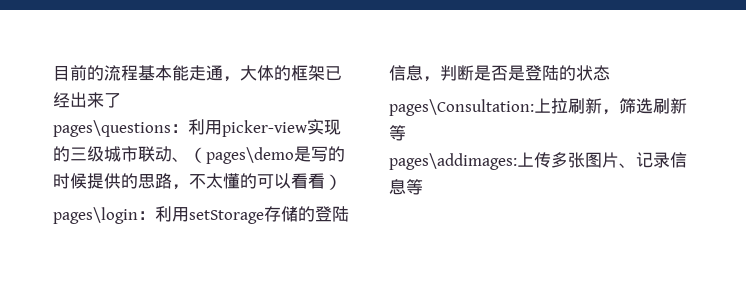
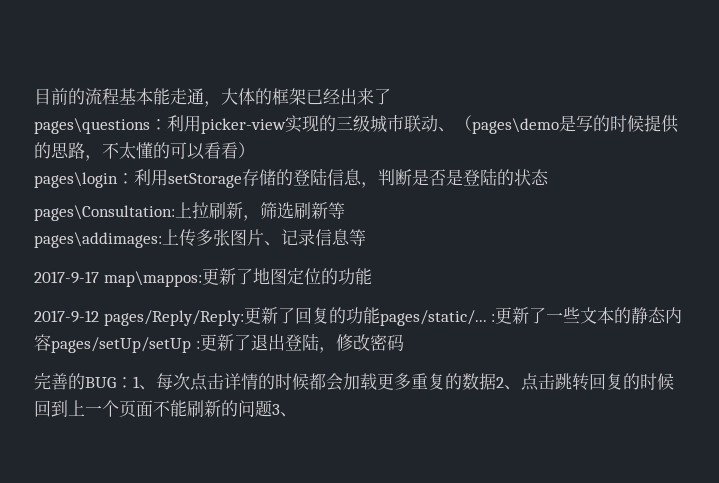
(423, 187) none -> [34,268,372,287] [34,307,683,326] [34,333,404,353] [34,373,674,391] [34,400,297,418] // 2017-9-17 map\mappos:更新了地图定位的功能 // 2017-9-12 pages/Reply/Reply:更新了回复的功能pages/static/... :更新了一些文本的静态内容pages/setUp/setUp :更新了退出登陆，修改密码 // 完善的BUG：1、每次点击详情的时候都会加载更多重复的数据2、点击跳转回复的时候回到上一个页面不能刷新的问题3、

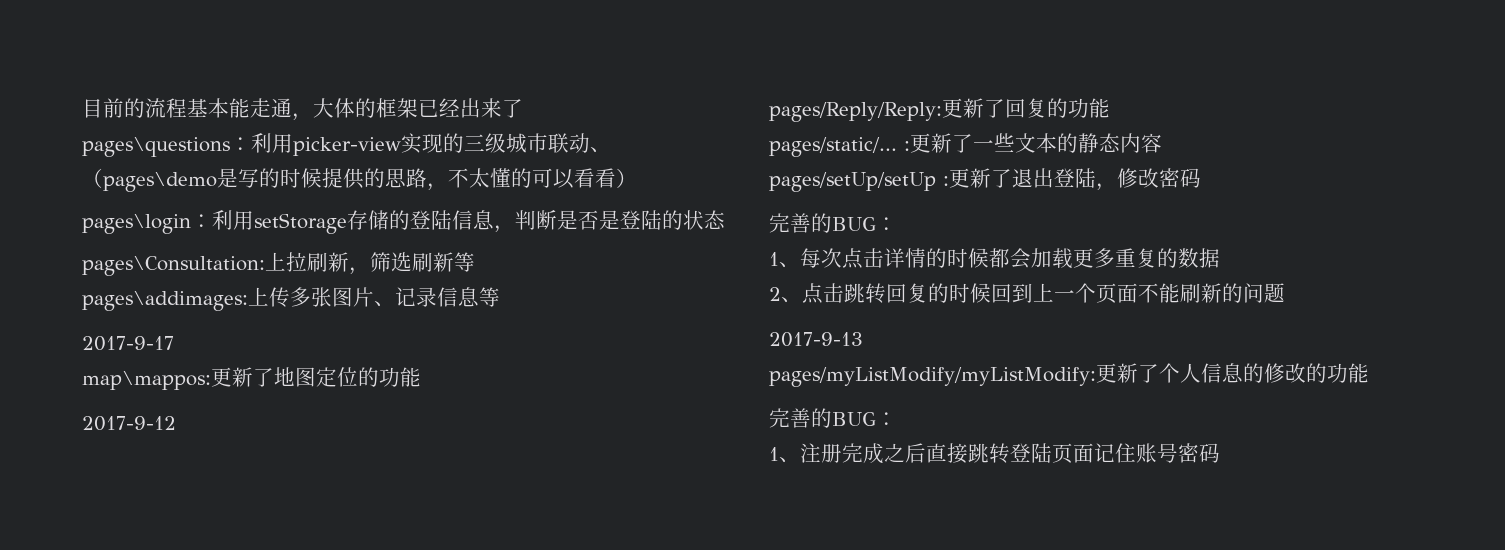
(99, 277) none -> (174, 343) //
(99, 316) none -> (176, 423) //
(380, 315) none -> (1110, 108) //
(51, 342) none -> (1162, 143) //
(133, 382) none -> (897, 224) //
(496, 381) none -> (1220, 258) //
[272,404,297,417] 3、 -> [769,332,863,347] [769,363,1369,387] [769,408,897,428] [769,443,1220,464] // 2017-9-13 // pages/myListModify/myListModify:更新了个人信息的修改的功能 // 完善的BUG： // 1、注册完成之后直接跳转登陆页面记住账号密码

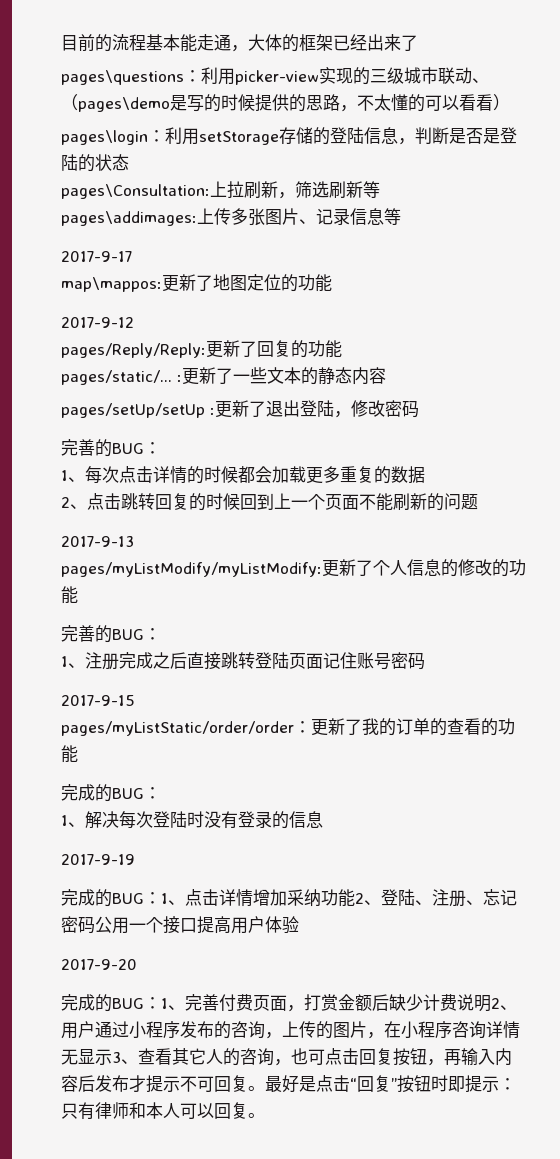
(1220, 453) none -> [61,695,135,706] [61,718,515,736] [61,745,78,763] [61,784,161,802] [61,811,323,829] [61,854,135,865] [61,889,517,907] [61,916,299,934] [61,959,137,970] [61,994,517,1012] [61,1021,520,1039] [61,1048,512,1066] [61,1075,516,1093] [61,1102,265,1120] // 2017-9-15 // pages/myListStatic/order/order：更新了我的订单的查看的功能 // 完成的BUG： // 1、解决每次登陆时没有登录的信息 // 2017-9-19 // 完成的BUG：1、点击详情增加采纳功能2、登陆、注册、忘记密码公用一个接口提高用户体验 // 2017-9-20 // 完成的BUG：1、完善付费页面，打赏金额后缺少计费说明2、用户通过小程序发布的咨询，上传的图片，在小程序咨询详情无显示3、查看其它人的咨询，也可点击回复按钮，再输入内容后发布才提示不可回复。最好是点击“回复”按钮时即提示：只有律师和本人可以回复。

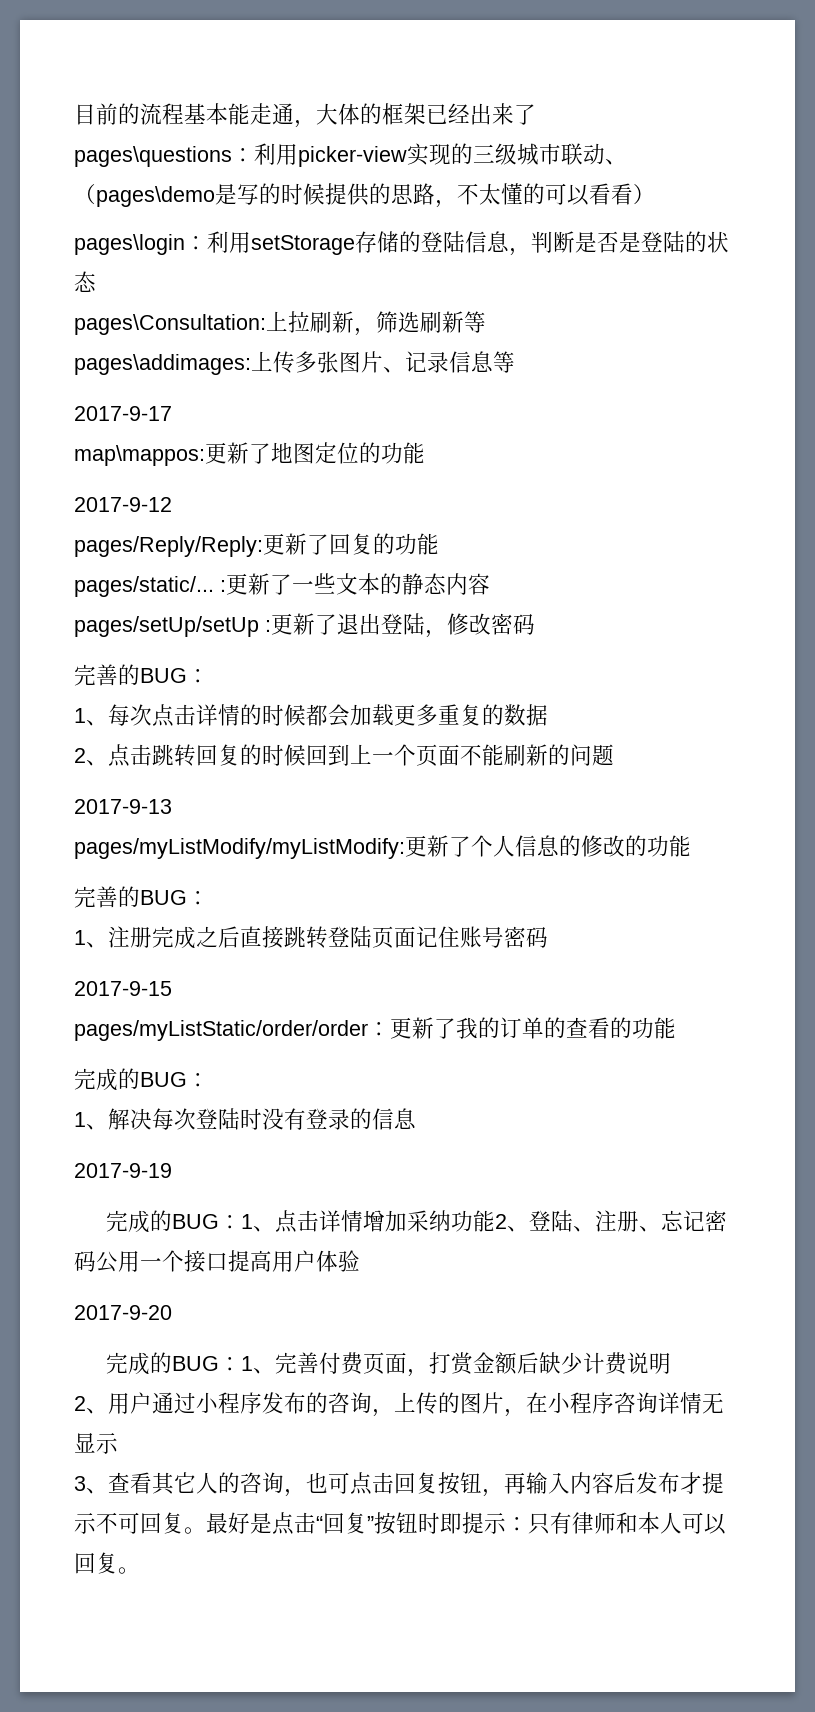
(491, 1003) none -> (671, 1363) //
(112, 1057) none -> (118, 1443) //

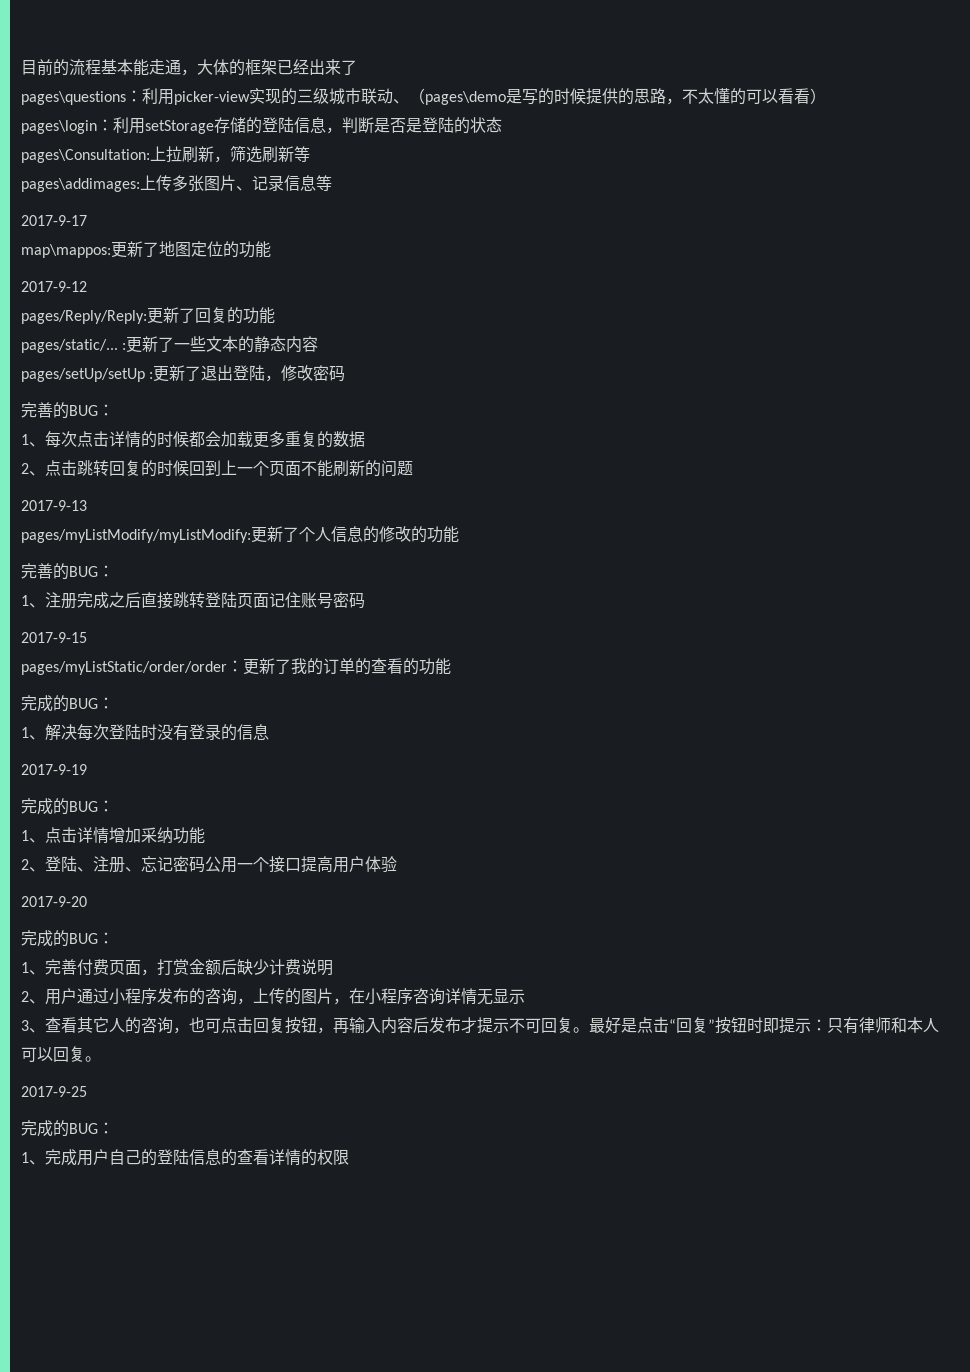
(241, 1222) none -> (114, 806) //
(495, 1221) none -> (205, 835) //
(241, 1364) none -> (114, 938) //
(140, 1570) none -> [21,1086,87,1097] [21,1120,114,1137] [21,1149,349,1166] // 2017-9-25 // 完成的BUG： // 1、完成用户自己的登陆信息的查看详情的权限

